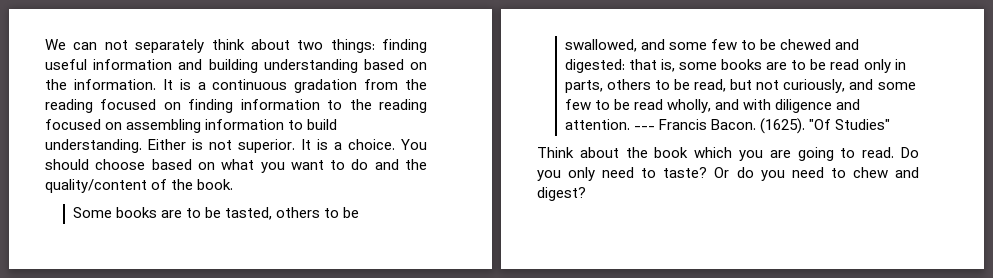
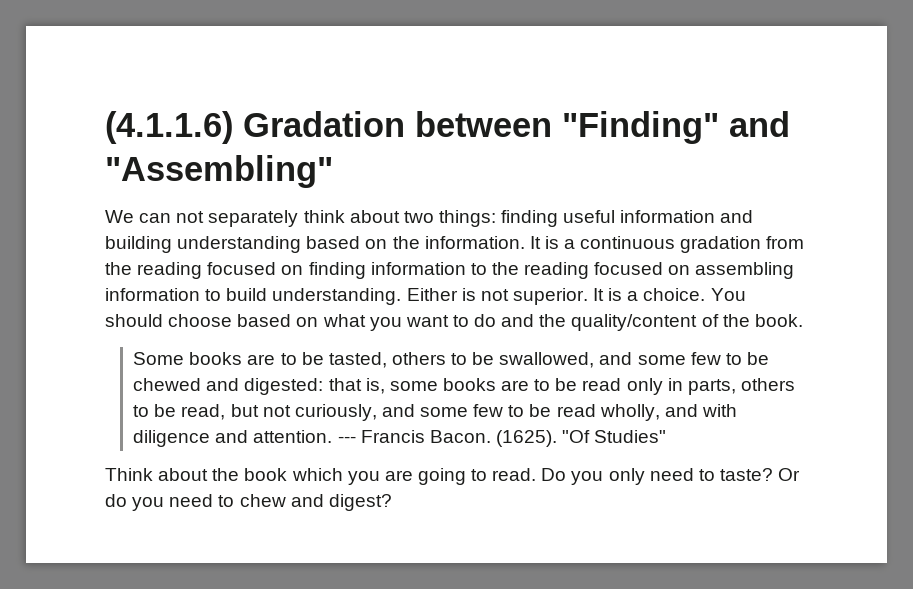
(45, 44) none -> [105,111,790,144] [105,155,333,188] (4.1.1.6) Gradation between "Finding" and "Assembling" //

